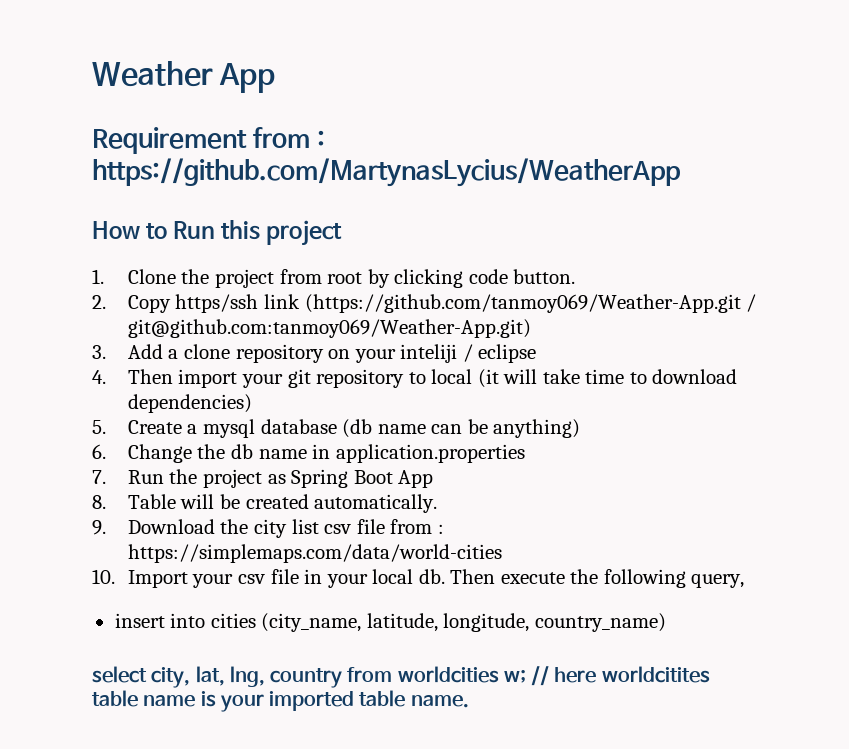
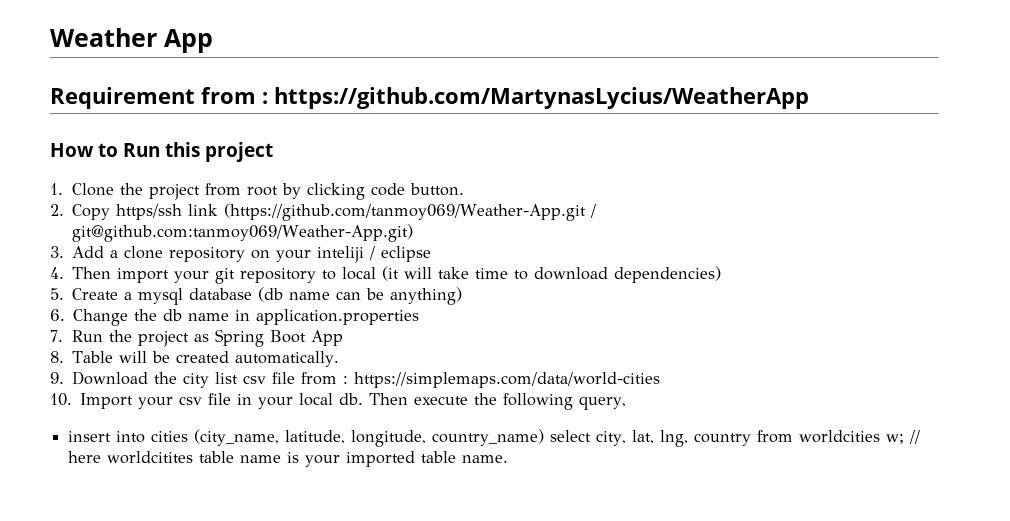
(666, 622) // -> (545, 437) none

